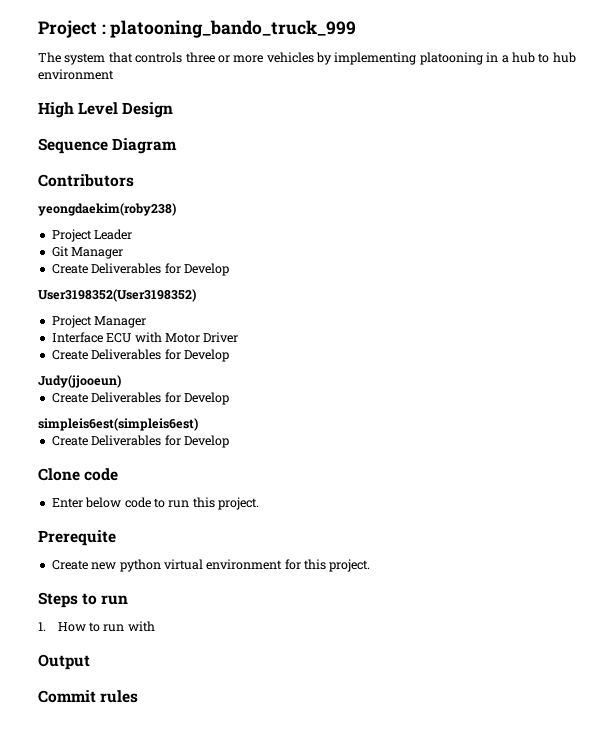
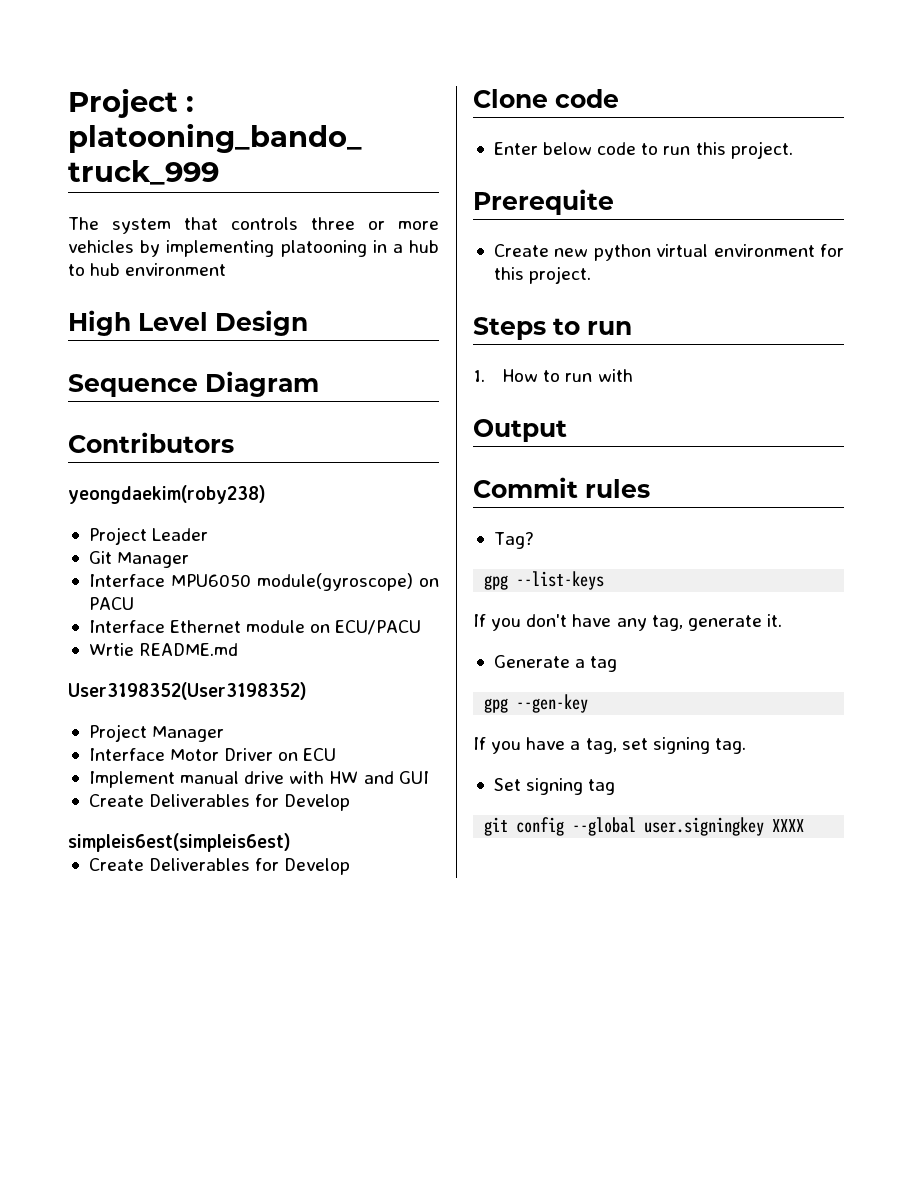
[51,263,229,276] Create Deliverables for Develop -> [88,573,440,591] [88,597,134,610] [88,620,422,635] [88,643,239,656] Interface MPU6050 module(gyroscope) on PACU // Interface Ethernet module on ECU/PACU // Wrtie README.md
[106,332,162,343] ECU with -> (165, 754) none
[51,349,229,362] [38,375,121,388] // Create Deliverables for Develop // Judy(jjooeun) -> [278,748,337,761] [88,771,429,788] on ECU // Implement manual drive with HW and GUI
(139, 696) none -> [493,532,534,549] [484,571,605,590] [473,614,782,631] [493,655,618,672] [484,694,589,713] [473,737,746,754] [493,778,616,795] [484,817,805,836] // Tag? // gpg --list-keys // If you don't have any tag, generate it. // Generate a tag // gpg --gen-key // If you have a tag, set signing tag. // Set signing tag // git config --global user.signingkey XXXX

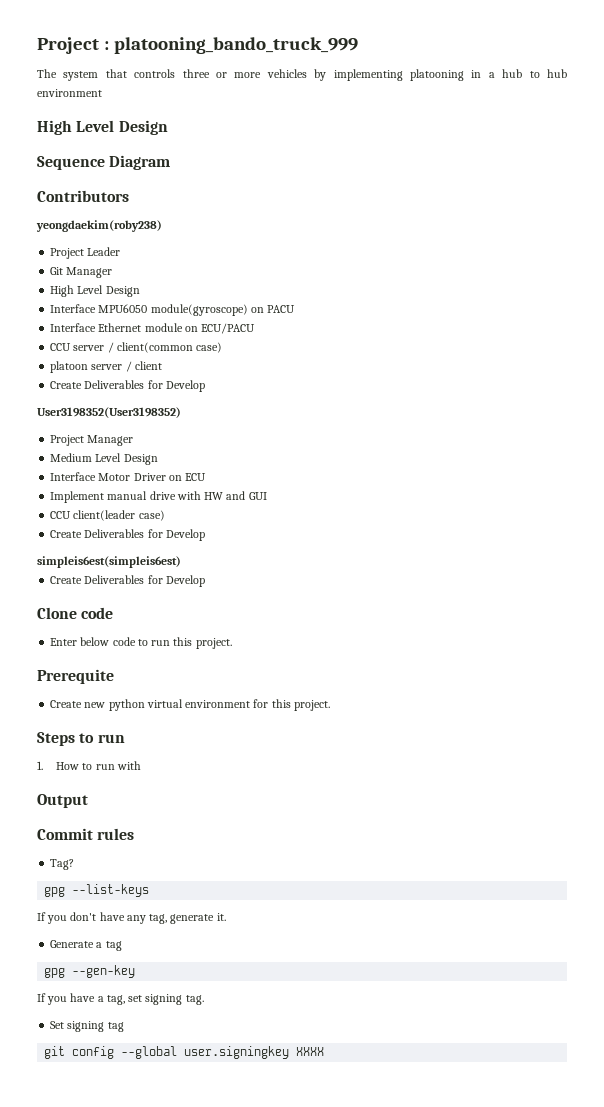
(190, 560) none -> [50,285,140,297] // High Level Design
[88,643,239,656] Wrtie README.md -> [50,342,223,353] [50,361,162,373] [50,380,205,392] CCU server / client(common case) // platoon server / client // Create Deliverables for Develop
(225, 734) none -> [50,453,158,465] // Medium Level Design
(429, 777) none -> [50,510,165,521] // CCU client(leader case)

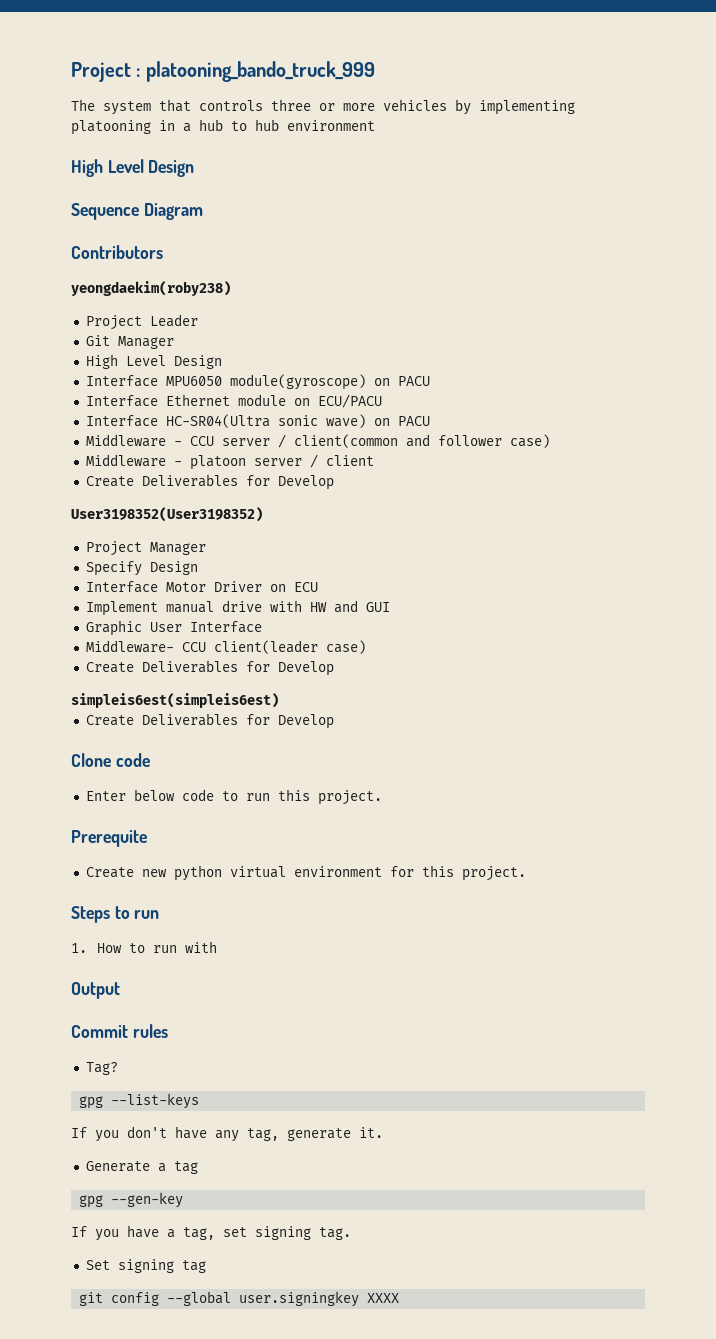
(256, 328) none -> [85,414,430,428] [85,434,182,447] Interface HC-SR04(Ultra sonic wave) on PACU // Middleware -
[196,342,223,353] case) // -> [405,434,550,448] [85,454,182,467] and follower case) // Middleware -
[50,453,122,462] Medium Level -> [85,561,142,576] Specify
(267, 496) none -> [85,620,262,636] [85,640,174,653] Graphic User Interface // Middleware-

